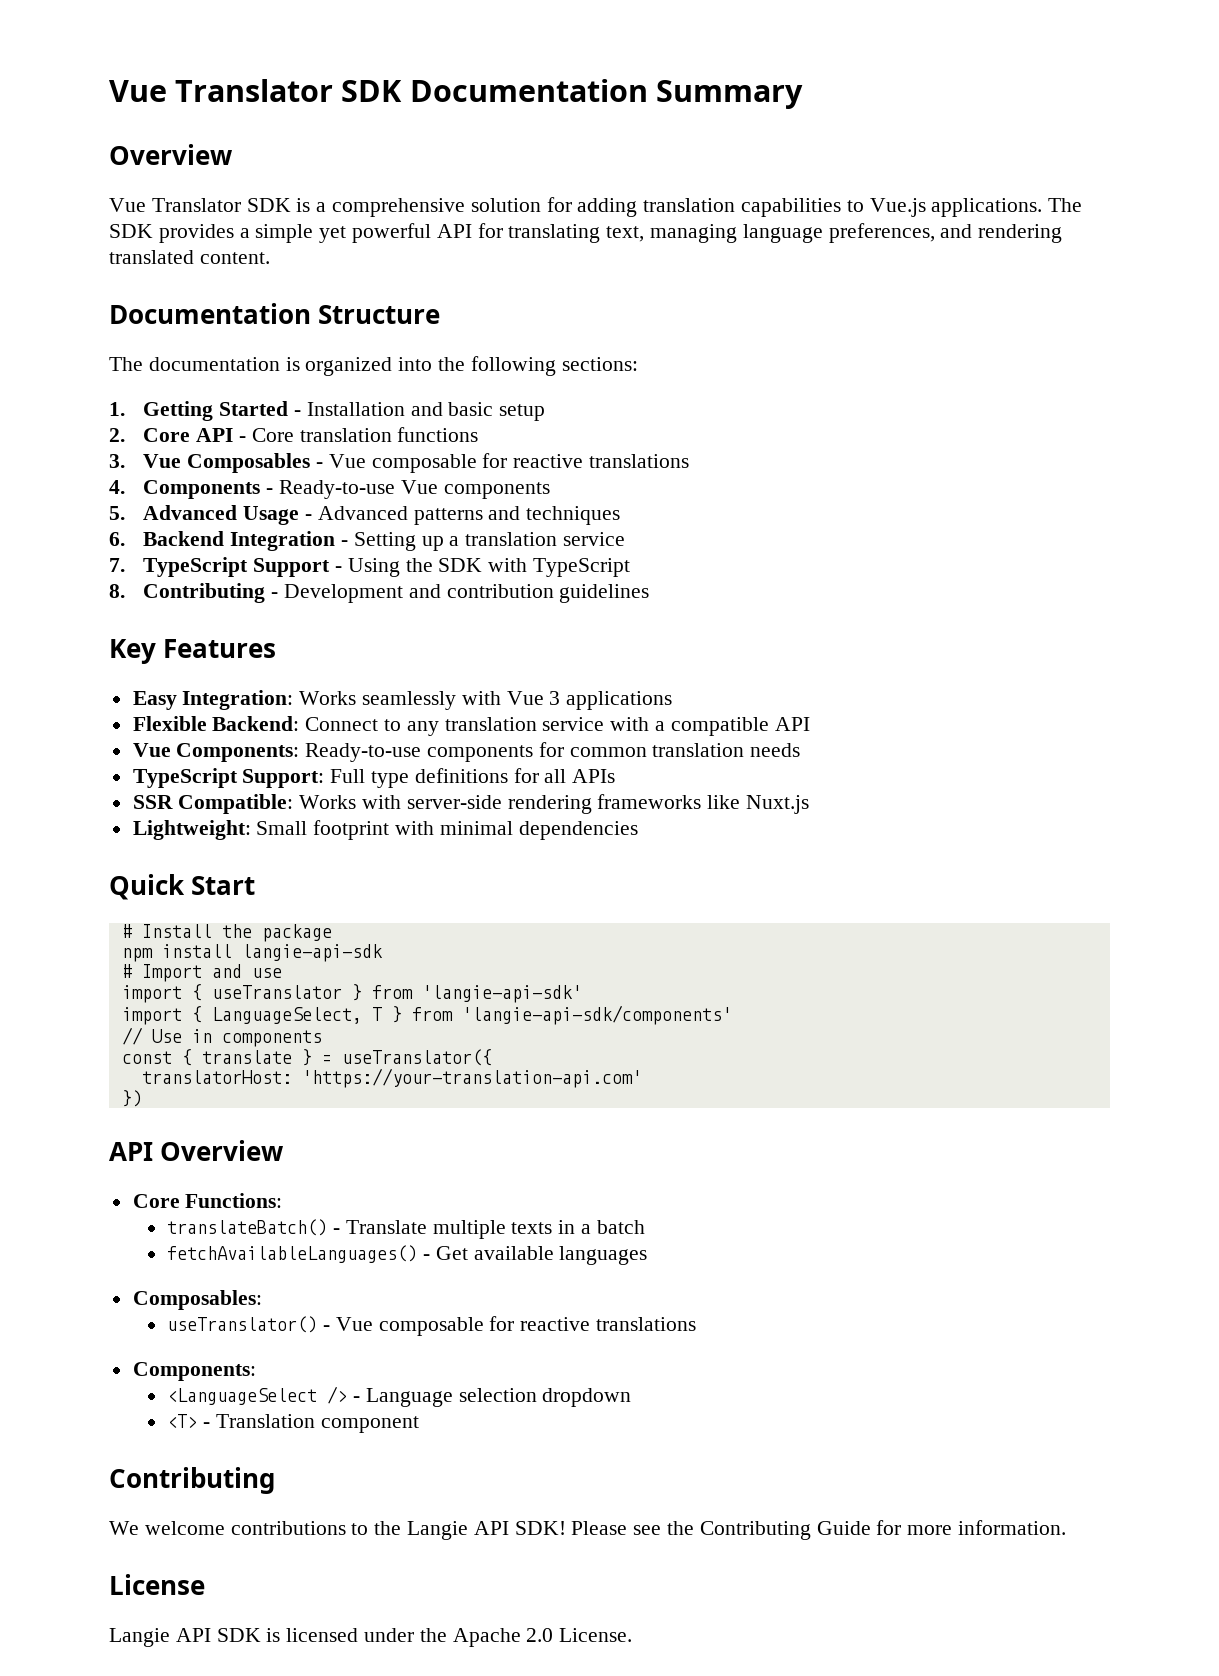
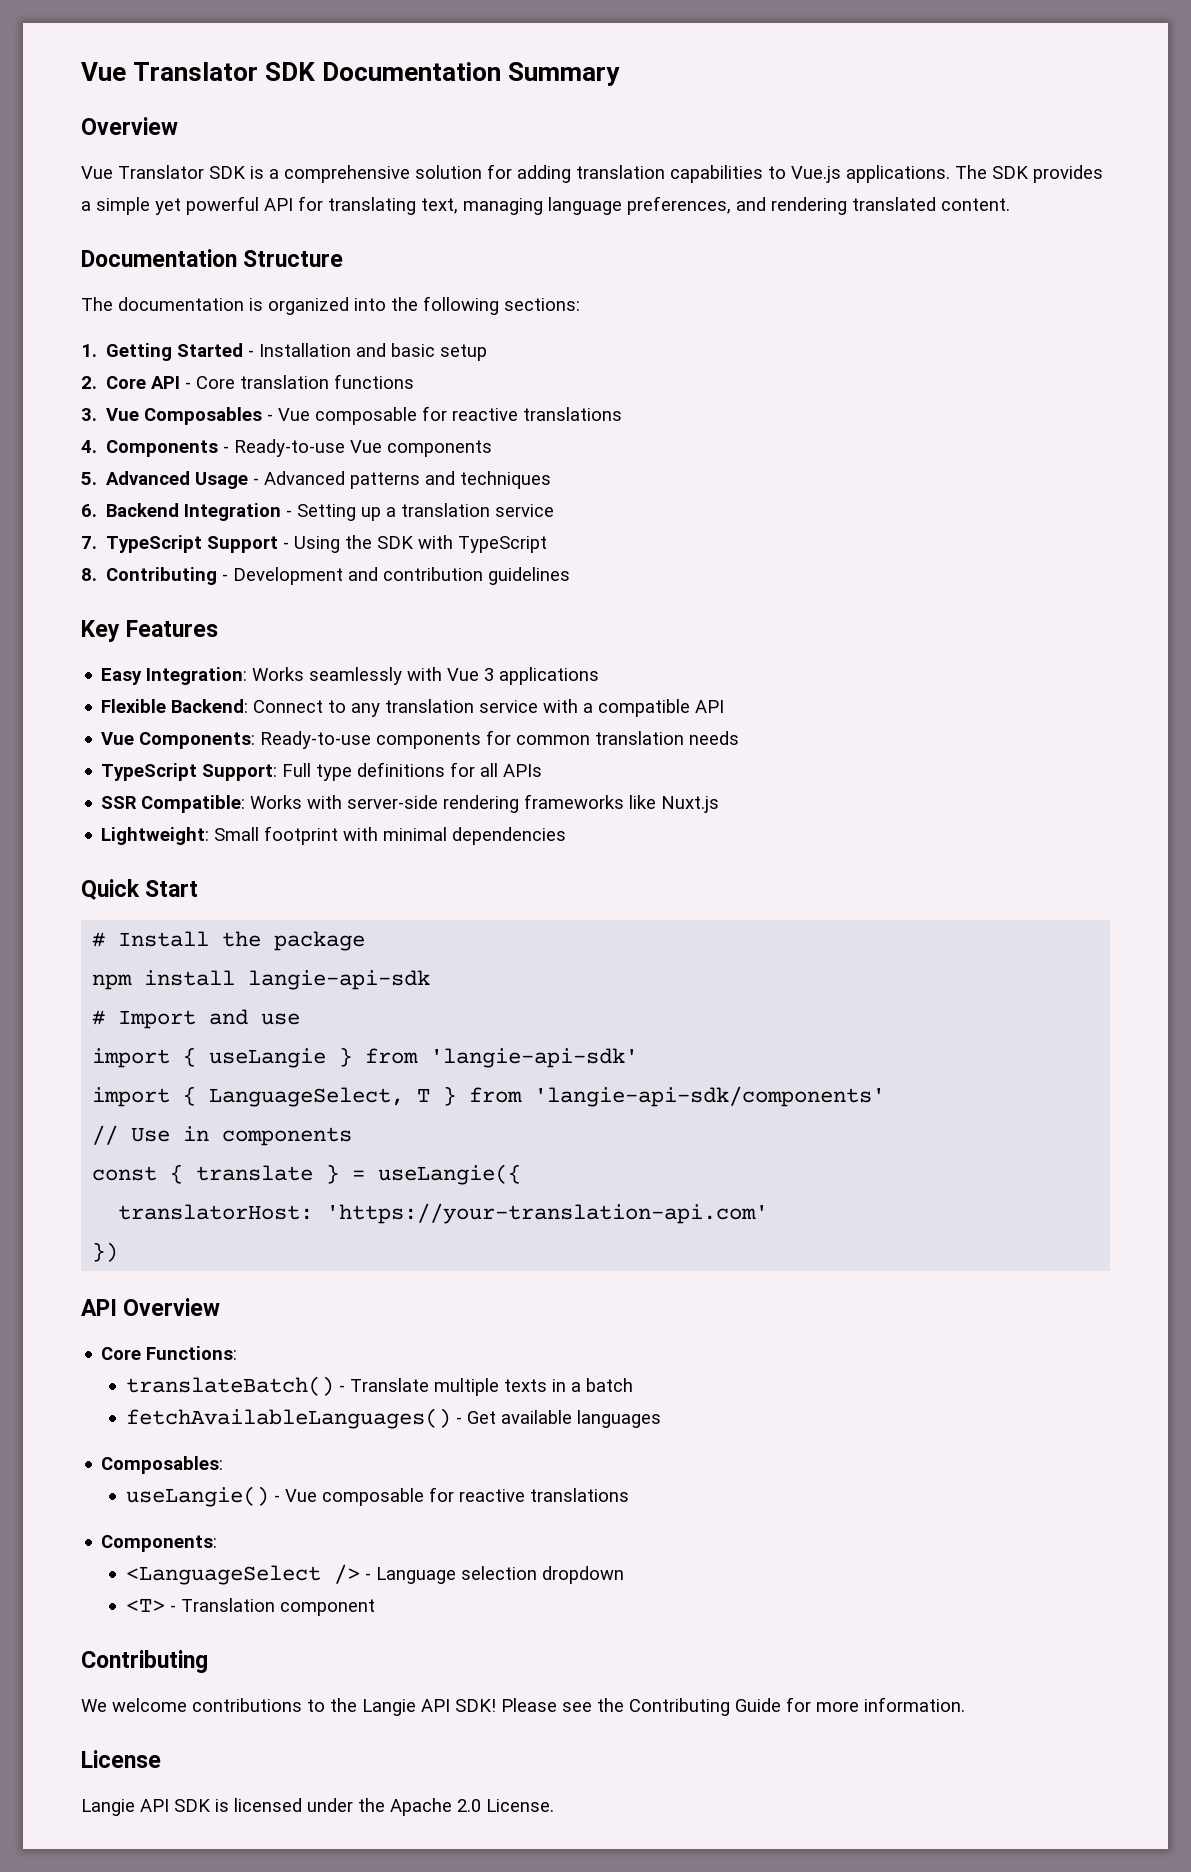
[211,985,342,999] useTranslator -> [209,1048,327,1068] useLangie
[341,1049,492,1066] useTranslator({ -> [378,1164,522,1185] useLangie({
[167,1316,318,1333] useTranslator() -> [126,1486,270,1507] useLangie()

